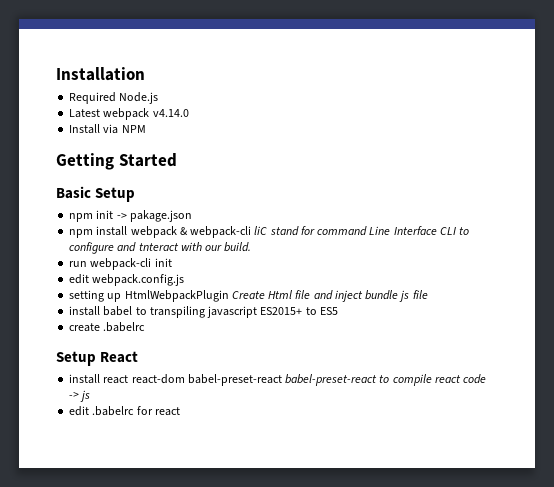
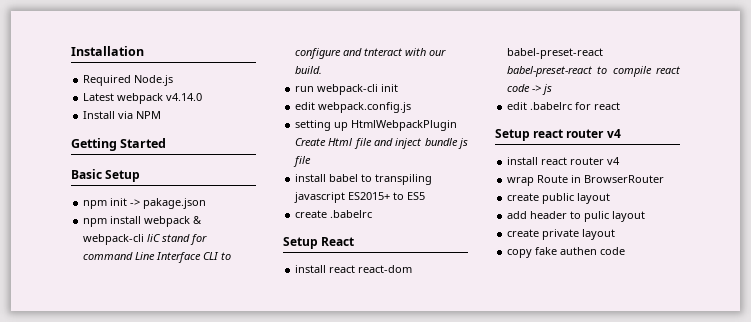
(180, 411) none -> [495,129,621,141] [507,157,621,165] [507,175,665,186] [507,193,611,204] [507,211,646,222] [507,229,616,240] [507,247,626,258] // Setup react router v4 // install react router v4 // wrap Route in BrowserRouter // create public layout // add header to pulic layout // create private layout // copy fake authen code

